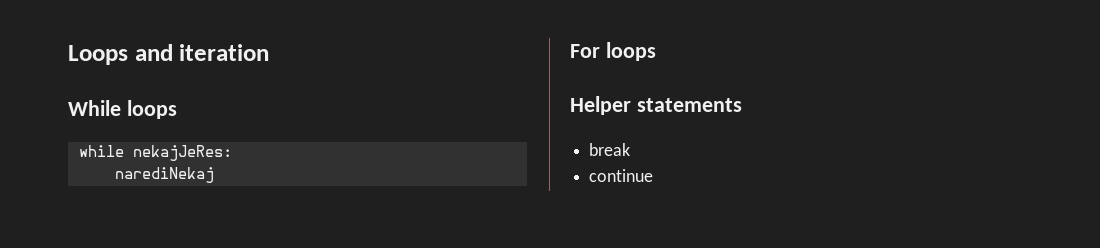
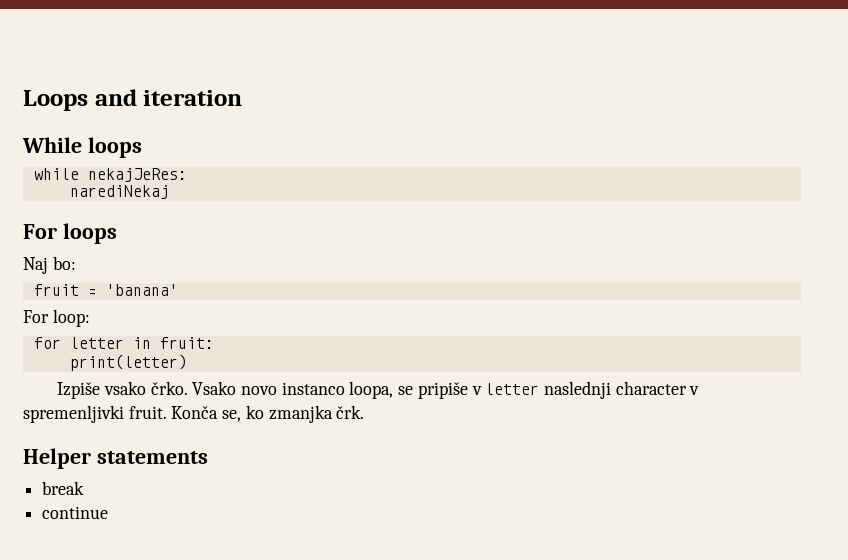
(656, 51) none -> [23,256,76,274] [33,284,178,296] [23,309,90,327] [33,337,214,349] [69,354,187,371] [57,381,700,399] [23,405,365,423] // Naj bo: // fruit = 'banana' // For loop: // for letter in fruit: // print(letter) // Izpiše vsako črko. Vsako novo instanco loopa, se pripiše v letter naslednji character v spremenljivki fruit. Konča se, ko zmanjka črk.

